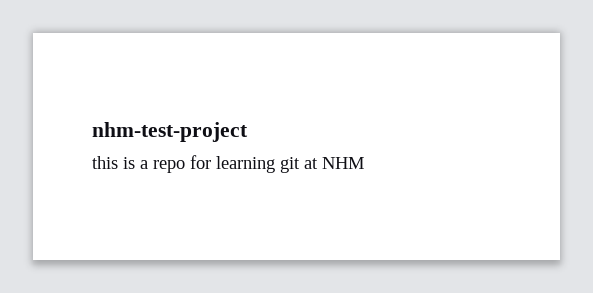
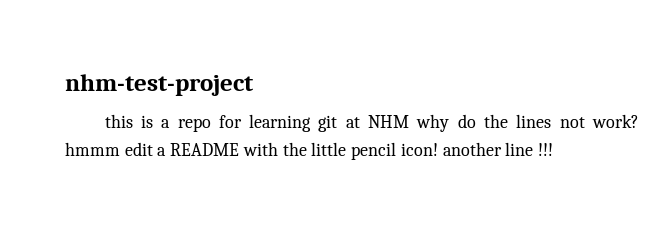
(364, 163) none -> [416,114,640,132] [65,142,553,160] why do the lines not work? hmmm edit a README with the little pencil icon! another line !!!

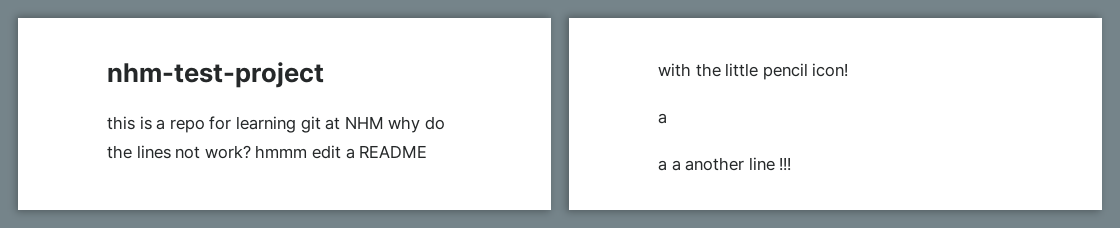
(438, 149) none -> [658,113,667,124] [658,160,681,171] // a // a a

